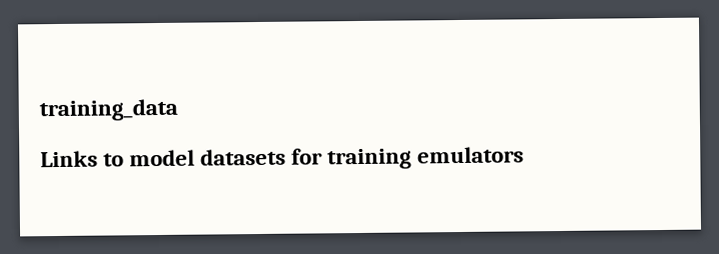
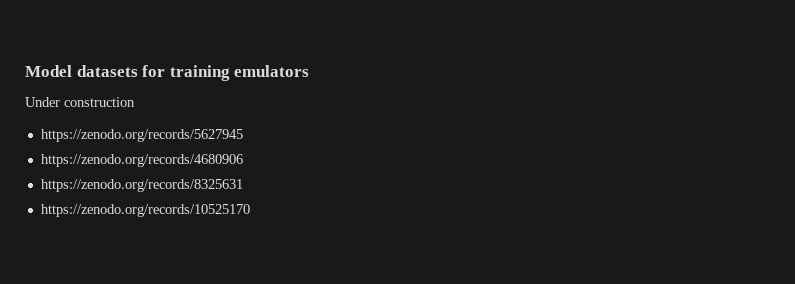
[39,98,178,122] [40,149,196,168] training_data // Links to model -> [25,65,72,77] Model
(525, 155) none -> [25,97,135,107] [40,129,243,142] [40,154,243,167] [40,179,243,192] [40,204,250,217] // Under construction // https://zenodo.org/records/5627945 // https://zenodo.org/records/4680906 // https://zenodo.org/records/8325631 // https://zenodo.org/records/10525170

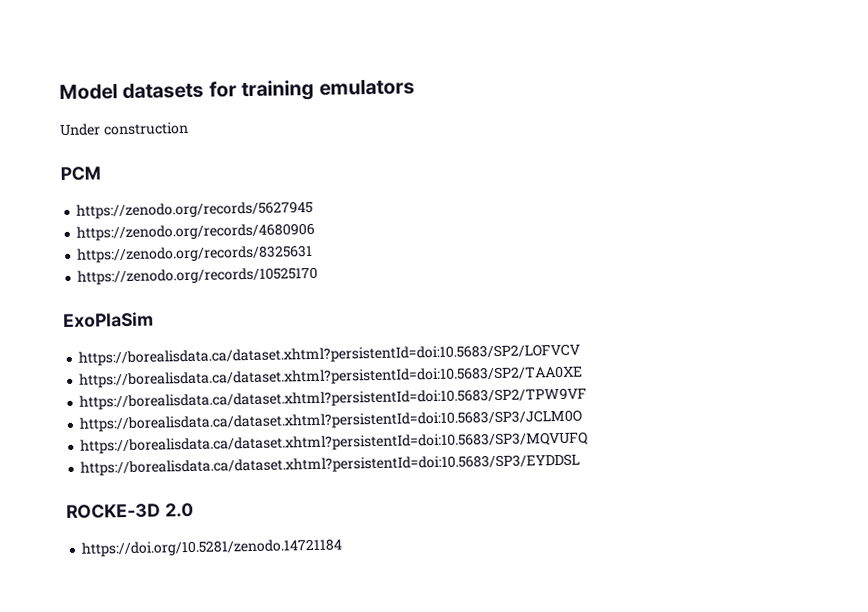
(135, 102) none -> [60,166,101,182] // PCM
(250, 210) none -> [63,311,154,329] [78,343,581,366] [79,365,584,388] [79,387,588,410] [79,409,583,432] [80,431,590,454] [80,453,581,476] [66,502,194,519] [81,538,343,557] // ExoPlaSim // https://borealisdata.ca/dataset.xhtml?persistentId=doi:10.5683/SP2/LOFVCV // https://borealisdata.ca/dataset.xhtml?persistentId=doi:10.5683/SP2/TAA0XE // https://borealisdata.ca/dataset.xhtml?persistentId=doi:10.5683/SP2/TPW9VF // https://borealisdata.ca/dataset.xhtml?persistentId=doi:10.5683/SP3/JCLM0O // https://borealisdata.ca/dataset.xhtml?persistentId=doi:10.5683/SP3/MQVUFQ // https://borealisdata.ca/dataset.xhtml?persistentId=doi:10.5683/SP3/EYDDSL // ROCKE-3D 2.0 // https://doi.org/10.5281/zenodo.14721184

